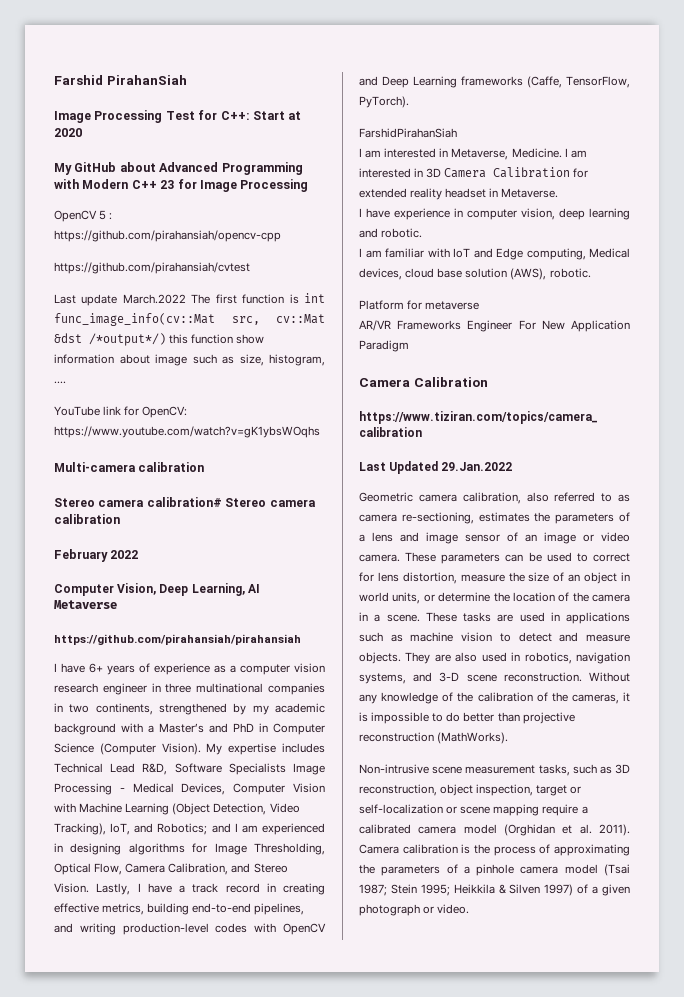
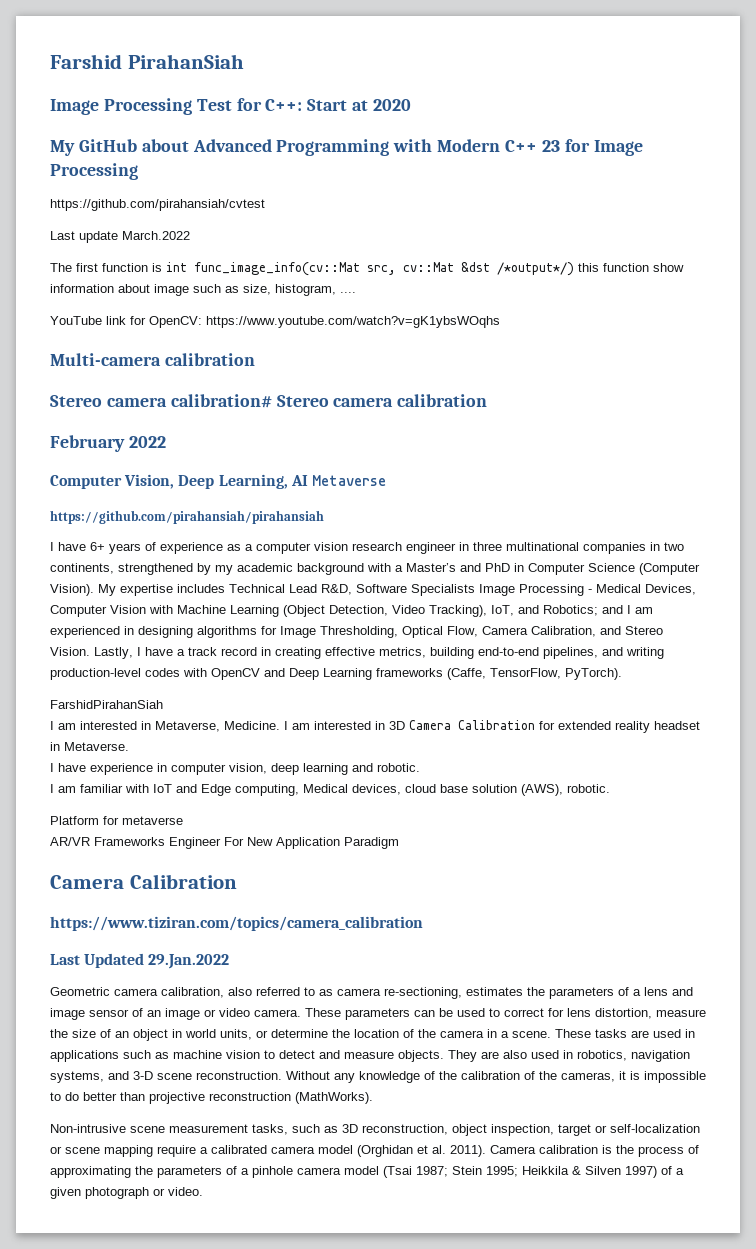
[54,210,113,222] [54,230,281,242] // OpenCV 5 : https://github.com/pirahansiah/opencv-cpp -> (138, 171) none
(186, 299) none -> (190, 235) //

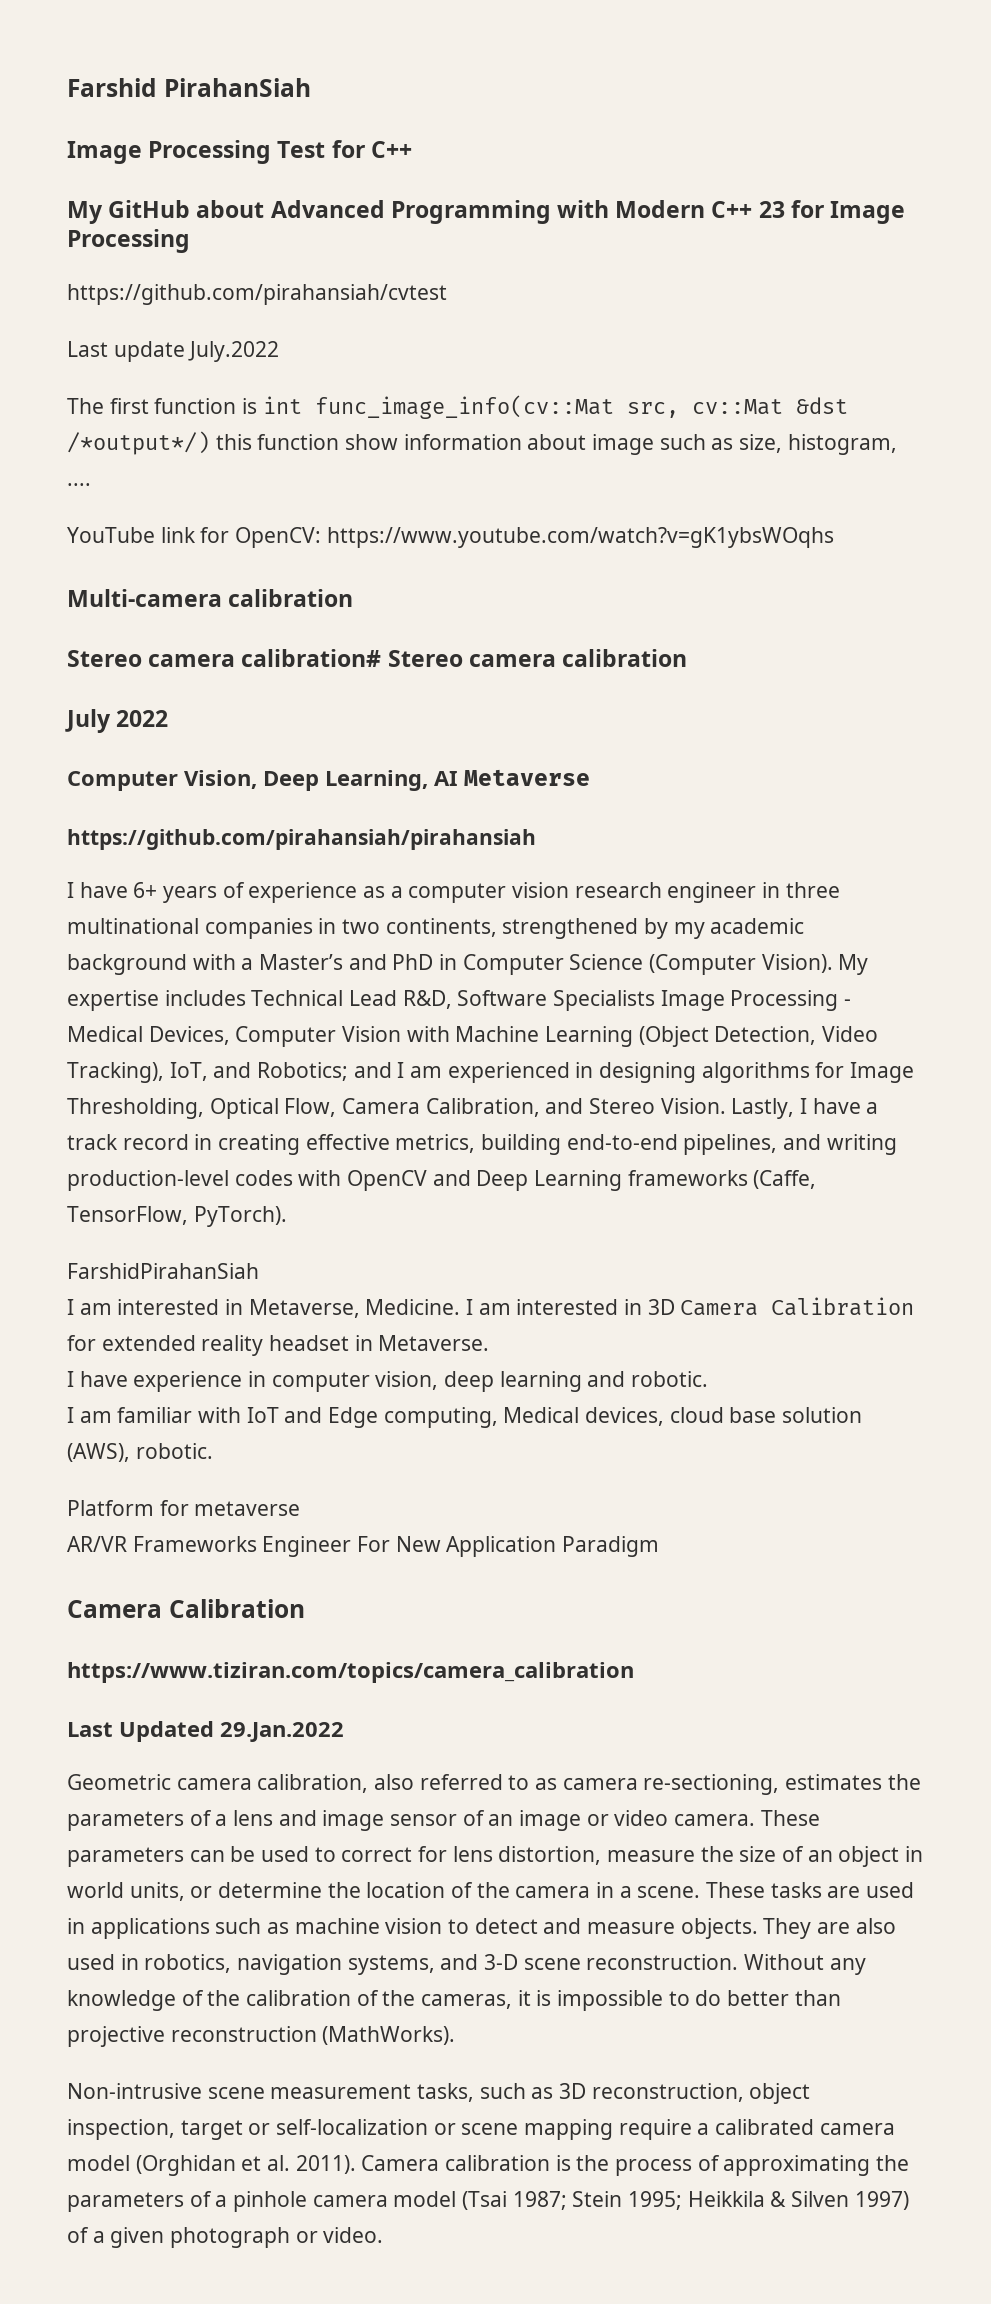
[265,99,412,111] C++: Start at 2020 -> [370,141,412,158] C++
[122,231,190,240] March.2022 -> [188,341,280,362] July.2022
[50,435,125,452] February -> [65,709,111,733] July

